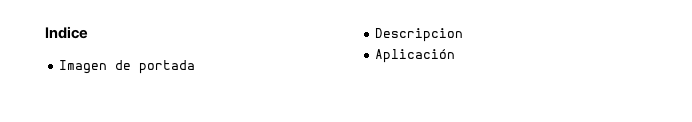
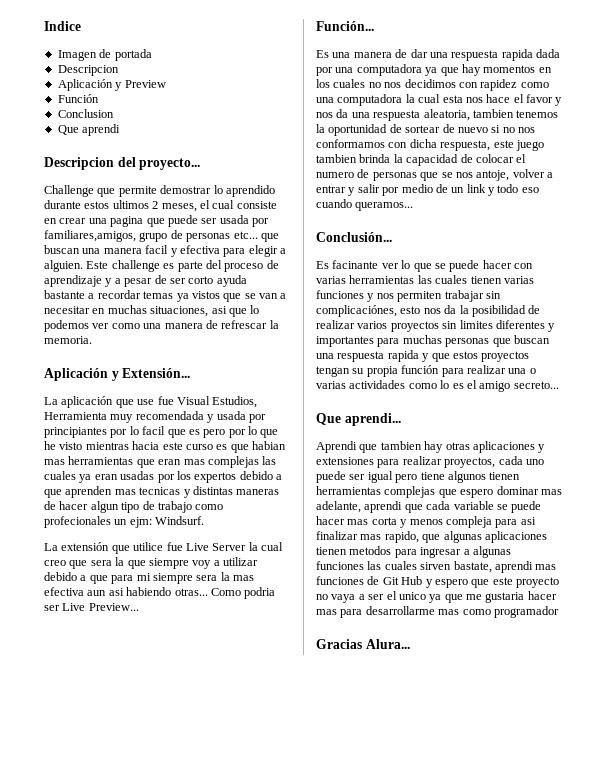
(455, 56) none -> [115,80,166,91] [57,94,99,103] [57,109,114,118] [57,124,121,136] [44,157,201,170] [44,185,275,197] [44,200,277,212] [44,215,269,227] [44,230,279,242] [44,245,286,257] [44,260,279,272] [44,275,247,287] [44,290,287,302] [44,305,260,317] [44,320,279,332] [44,336,92,344] [44,368,191,381] [44,396,258,408] [44,411,266,423] [44,426,279,438] [44,441,286,453] [44,456,277,468] [44,471,282,483] [44,486,280,498] [44,501,224,513] [44,516,205,528] [44,542,283,554] [44,557,258,569] [44,572,254,584] [44,587,276,599] [44,603,139,611] [316,21,374,31] [316,49,560,61] [316,64,552,76] [316,79,549,91] [316,94,563,106] [316,109,559,121] [316,124,535,136] [316,139,544,151] [316,154,527,166] [316,169,553,181] [316,184,539,196] [316,199,414,211] [316,232,392,242] [316,260,533,272] [316,275,534,284] [316,290,501,302] [316,305,541,317] [316,320,556,332] [316,335,550,347] [316,350,530,362] [316,365,536,377] [316,380,559,392] [316,413,401,426] [316,441,546,453] [316,456,544,468] [316,471,521,483] [316,486,562,498] [316,501,542,513] [316,516,536,528] [316,531,547,543] [316,546,511,558] [316,561,557,573] [316,576,559,588] [316,591,557,603] [316,606,559,618] [316,639,410,649] y Preview // Función // Conclusion // Que aprendi // Descripcion del proyecto... // Challenge que permite demostrar lo aprendido durante estos ultimos 2 meses, el cual consiste en crear una pagina que puede ser usada por familiares,amigos, grupo de personas etc... que buscan una manera facil y efectiva para elegir a alguien. Este challenge es parte del proceso de aprendizaje y a pesar de ser corto ayuda bastante a recordar temas ya vistos que se van a necesitar en muchas situaciones, asi que lo podemos ver como una manera de refrescar la memoria. // Aplicación y Extensión... // La aplicación que use fue Visual Estudios, Herramienta muy recomendada y usada por principiantes por lo facil que es pero por lo que he visto mientras hacia este curso es que habian mas herramientas que eran mas complejas las cuales ya eran usadas por los expertos debido a que aprenden mas tecnicas y distintas maneras de hacer algun tipo de trabajo como profecionales un ejm: Windsurf. // La extensión que utilice fue Live Server la cual creo que sera la que siempre voy a utilizar debido a que para mi siempre sera la mas efectiva aun asi habiendo otras... Como podria ser Live Preview... // Función... // Es una manera de dar una respuesta rapida dada por una computadora ya que hay momentos en los cuales no nos decidimos con rapidez como una computadora la cual esta nos hace el favor y nos da una respuesta aleatoria, tambien tenemos la oportunidad de sortear de nuevo si no nos conformamos con dicha respuesta, este juego tambien brinda la capacidad de colocar el numero de personas que se nos antoje, volver a entrar y salir por medio de un link y todo eso cuando queramos... // Conclusión... // Es facinante ver lo que se puede hacer con varias herramientas las cuales tienen varias funciones y nos permiten trabajar sin complicaciónes, esto nos da la posibilidad de realizar varios proyectos sin limites diferentes y importantes para muchas personas que buscan una respuesta rapida y que estos proyectos tengan su propia función para realizar una o varias actividades como lo es el amigo secreto... // Que aprendi... // Aprendi que tambien hay otras aplicaciones y extensiones para realizar proyectos, cada uno puede ser igual pero tiene algunos tienen herramientas complejas que espero dominar mas adelante, aprendi que cada variable se puede hacer mas corta y menos compleja para asi finalizar mas rapido, que algunas aplicaciones tienen metodos para ingresar a algunas funciones las cuales sirven bastate, aprendi mas funciones de Git Hub y espero que este proyecto no vaya a ser el unico ya que me gustaria hacer mas para desarrollarme mas como programador // Gracias Alura...

